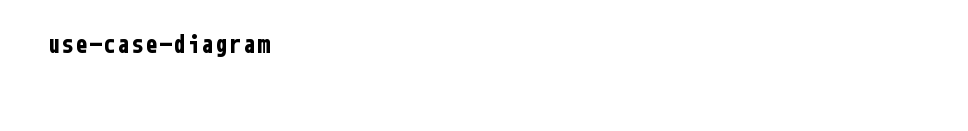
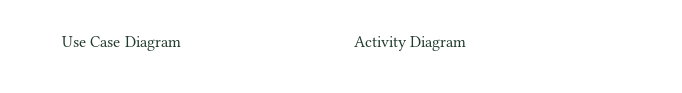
[46,34,270,57] use-case-diagram -> [62,36,181,51] [354,36,467,51] Use Case Diagram // Activity Diagram

